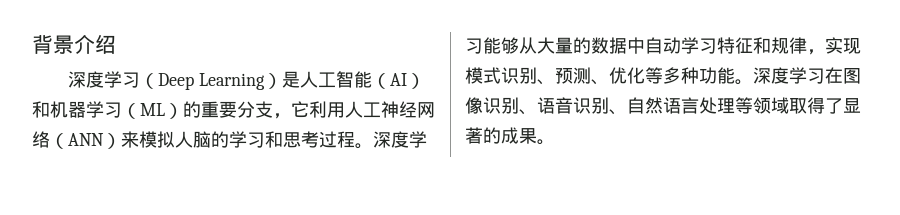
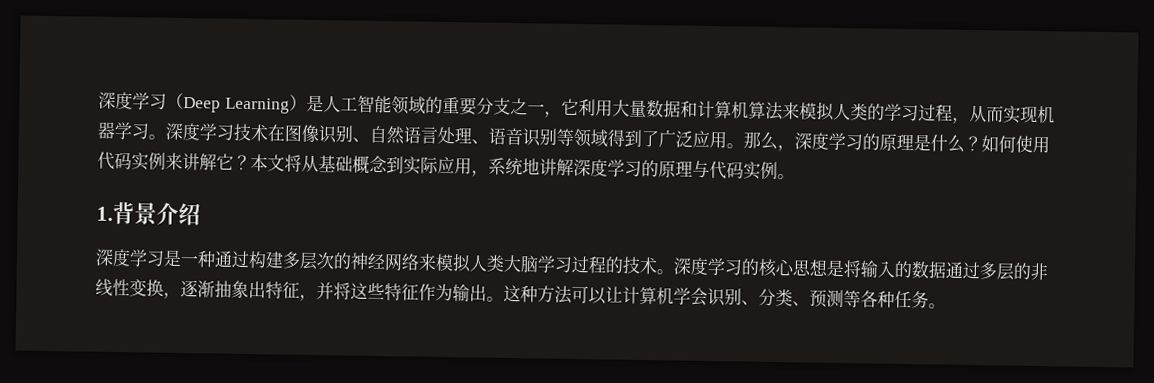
[32,35,116,54] 背景介绍 // -> (98, 100) none
[371,73,425,89] [32,101,183,119] （AI）和机器学习（ML） -> [390,96,426,115] 领域
(273, 109) none -> [509,97,545,116] 之一
[345,101,435,118] [32,131,427,149] [465,37,861,55] [465,67,825,85] 人工神经网络（ANN）来模拟人脑的学习和思考过程。深度学习能够从大量的数据中自动学习特征和规律，实现模式识别、预测、优化等多种功能。深度学习 -> [611,99,1055,124] [97,121,268,142] 大量数据和计算机算法来模拟人类的学习过程，从而实现机器学习。深度学习技术
[537,97,627,115] 语音识别、 -> (370, 140) none
[735,97,861,114] [465,127,537,144] 等领域取得了显著的成果 -> [471,127,1050,154] [97,151,795,180] [96,201,201,226] [95,248,1048,281] [95,278,929,309] 、语音识别等领域得到了广泛应用。那么，深度学习的原理是什么？如何使用代码实例来讲解它？本文将从基础概念到实际应用，系统地讲解深度学习的原理与代码实例。 // 1.背景介绍 // 深度学习是一种通过构建多层次的神经网络来模拟人类大脑学习过程的技术。深度学习的核心思想是将输入的数据通过多层的非线性变换，逐渐抽象出特征，并将这些特征作为输出。这种方法可以让计算机学会识别、分类、预测等各种任务

